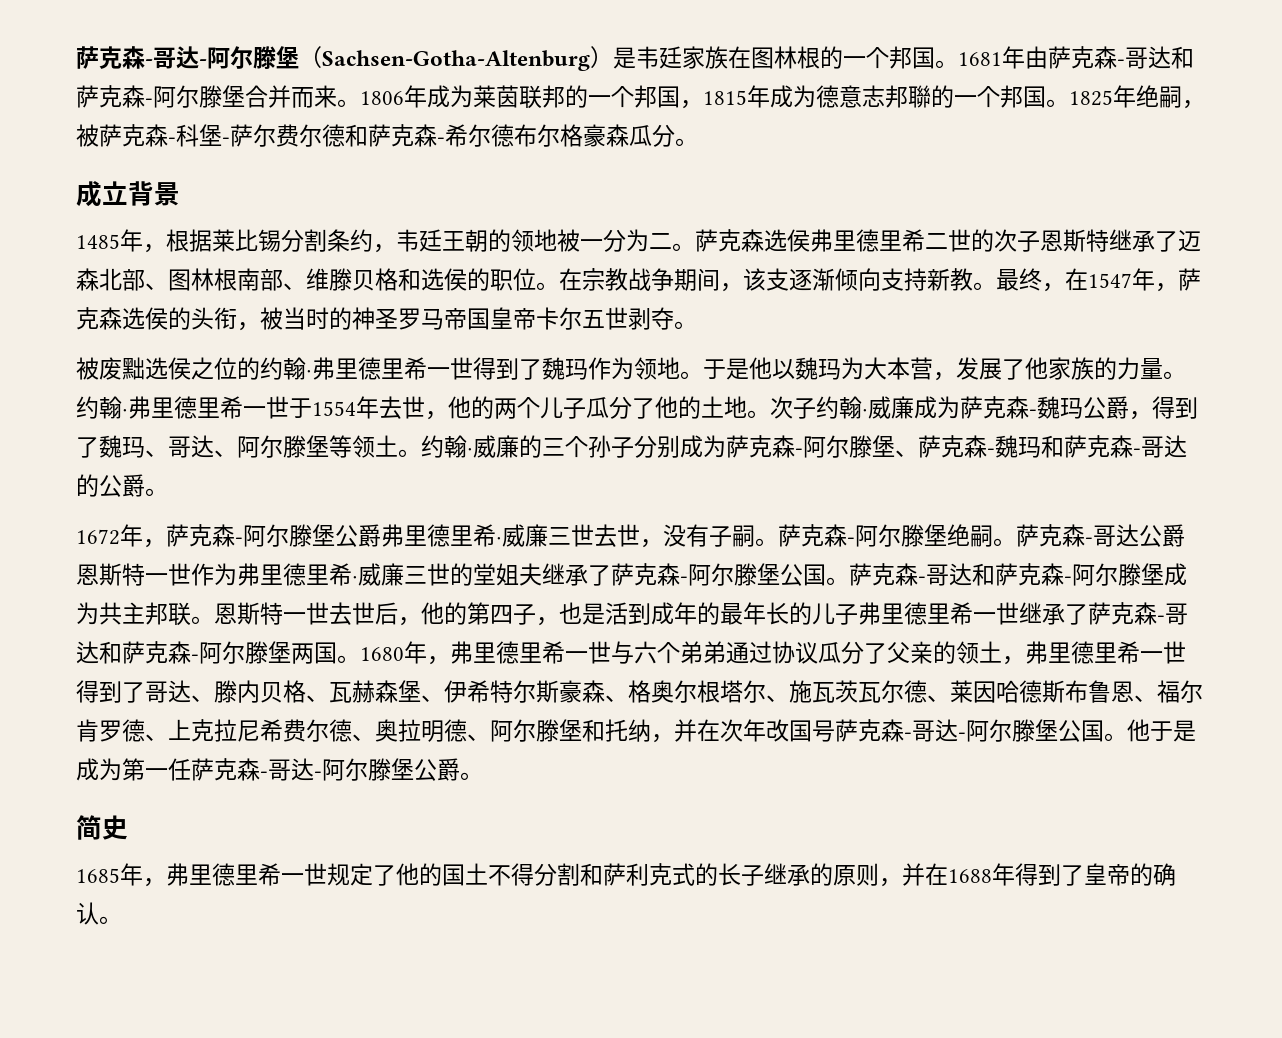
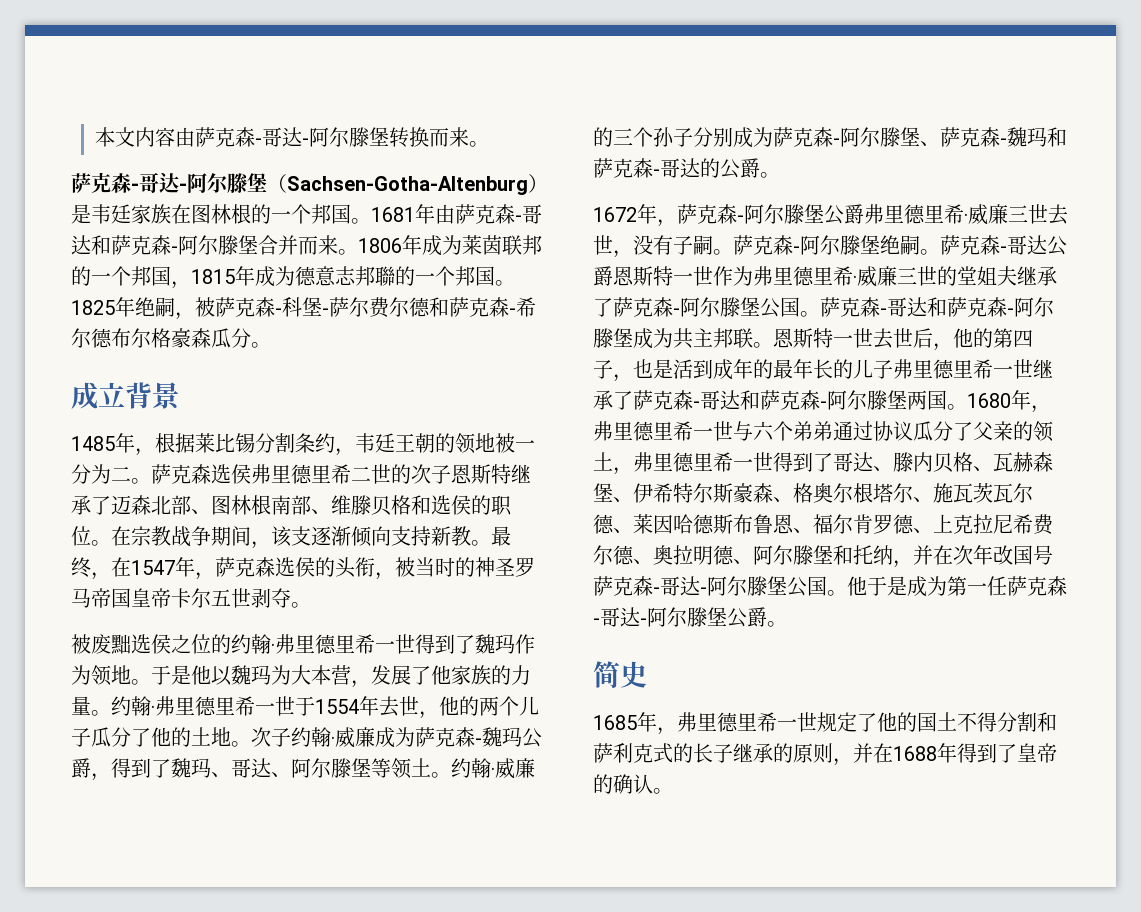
(76, 57) none -> [94,127,489,148] 本文内容由萨克森-哥达-阿尔滕堡转换而来。 //

